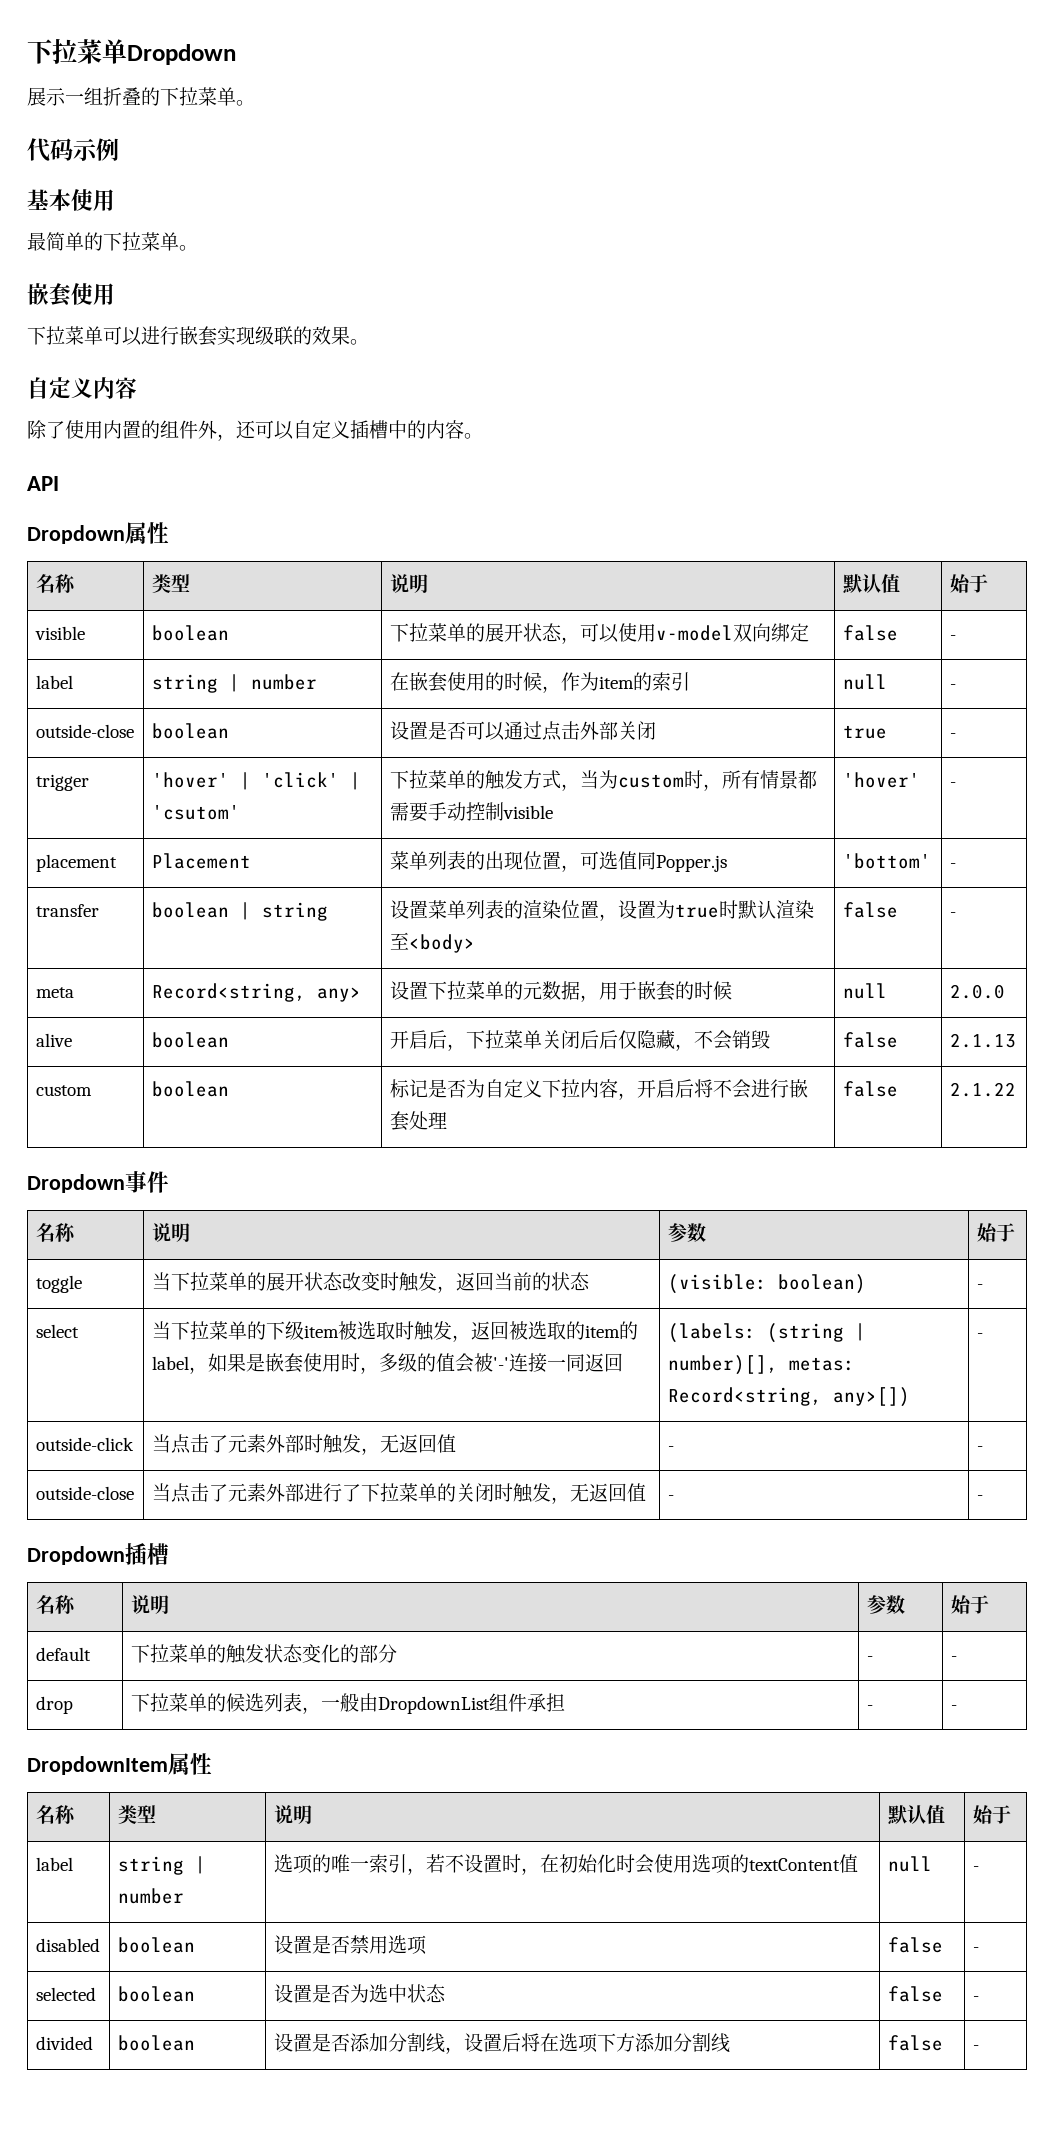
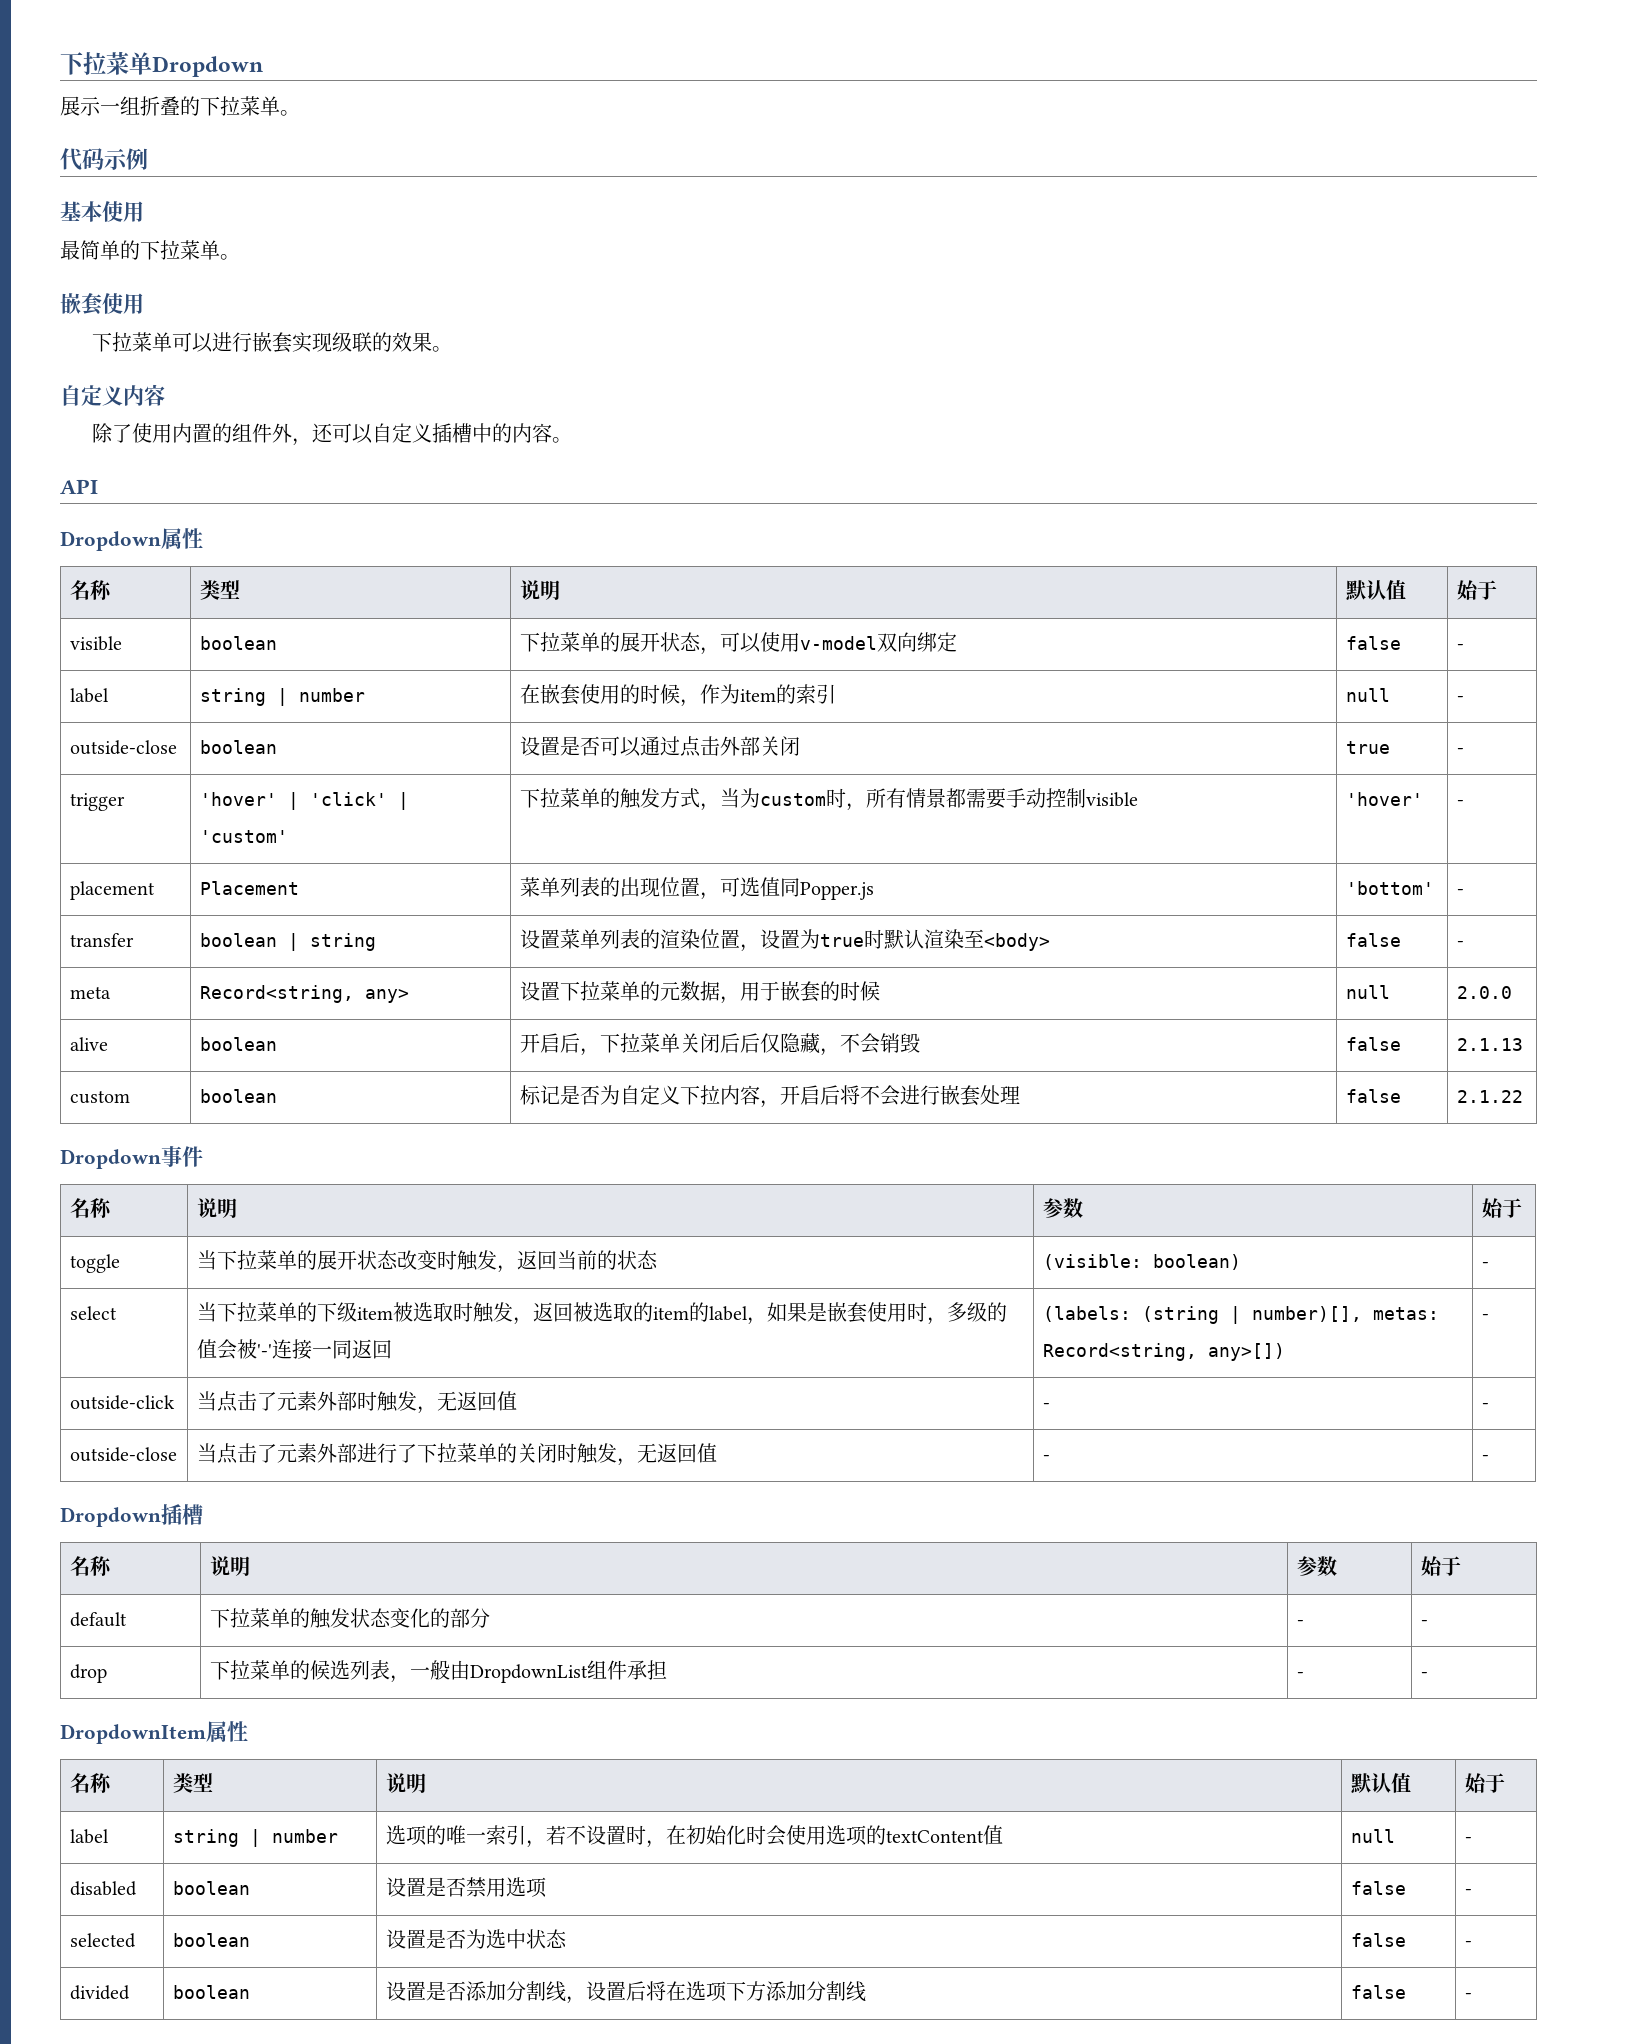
[151,805,240,820] 'csutom' -> [199,830,288,843] 'custom'

